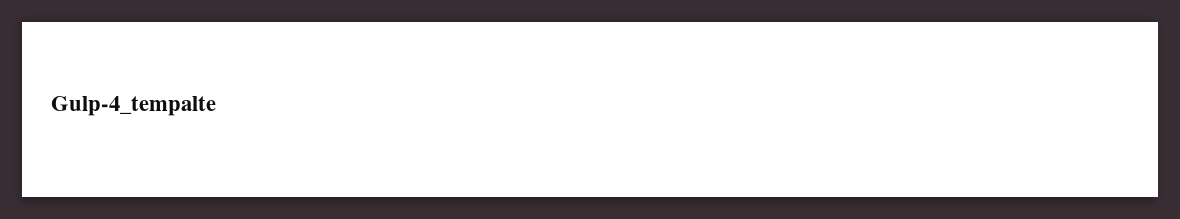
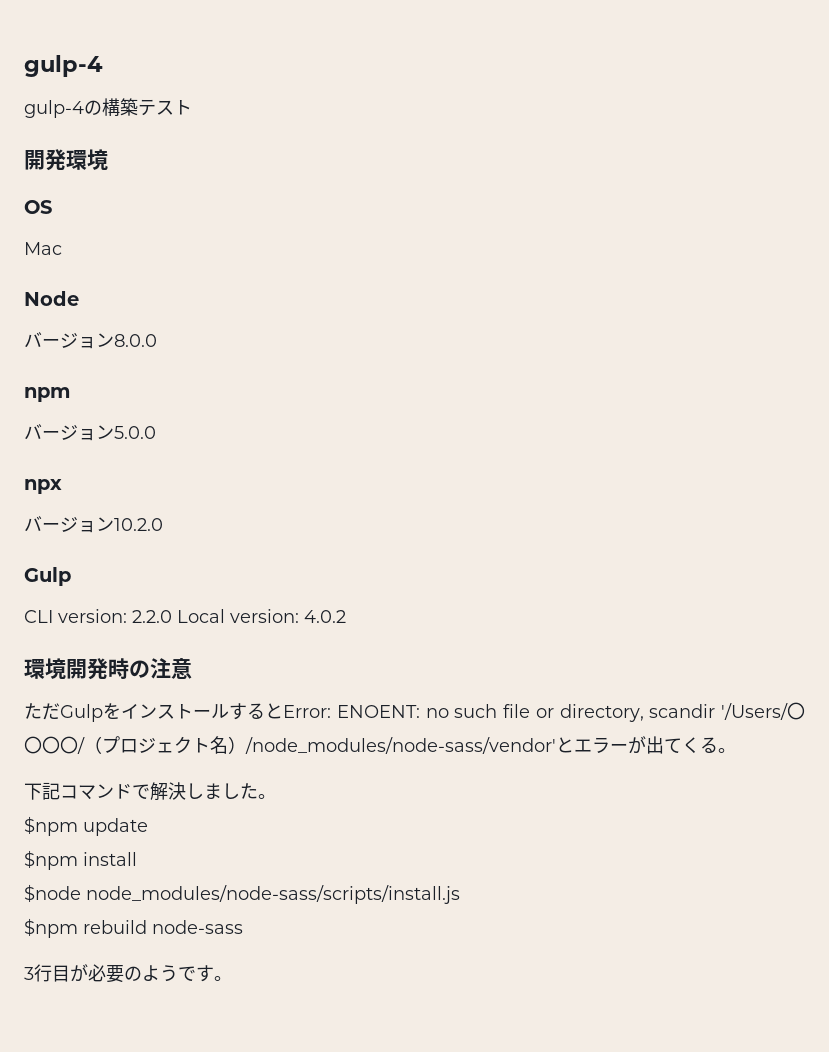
[51,96,216,116] Gulp-4_tempalte -> [24,55,103,77] [24,98,192,118] [24,149,108,171] [24,200,52,214] [24,242,62,255] [24,291,79,306] [24,332,157,349] [24,387,70,402] [24,424,156,441] [24,479,62,494] [24,516,163,533] [24,567,71,586] [24,609,346,623] [24,658,192,680] [24,702,805,722] [24,736,736,754] [24,782,276,801] [24,816,148,836] [24,850,137,870] [24,884,460,904] [24,918,243,938] [24,964,232,983] gulp-4 // gulp-4の構築テスト // 開発環境 // OS // Mac // Node // バージョン8.0.0 // npm // バージョン5.0.0 // npx // バージョン10.2.0 // Gulp // CLI version: 2.2.0 Local version: 4.0.2 // 環境開発時の注意 // ただGulpをインストールするとError: ENOENT: no such file or directory, scandir '/Users/〇〇〇〇/（プロジェクト名）/node_modules/node-sass/vendor'とエラーが出てくる。 // 下記コマンドで解決しました。 // $npm update // $npm install // $node node_modules/node-sass/scripts/install.js // $npm rebuild node-sass // 3行目が必要のようです。

